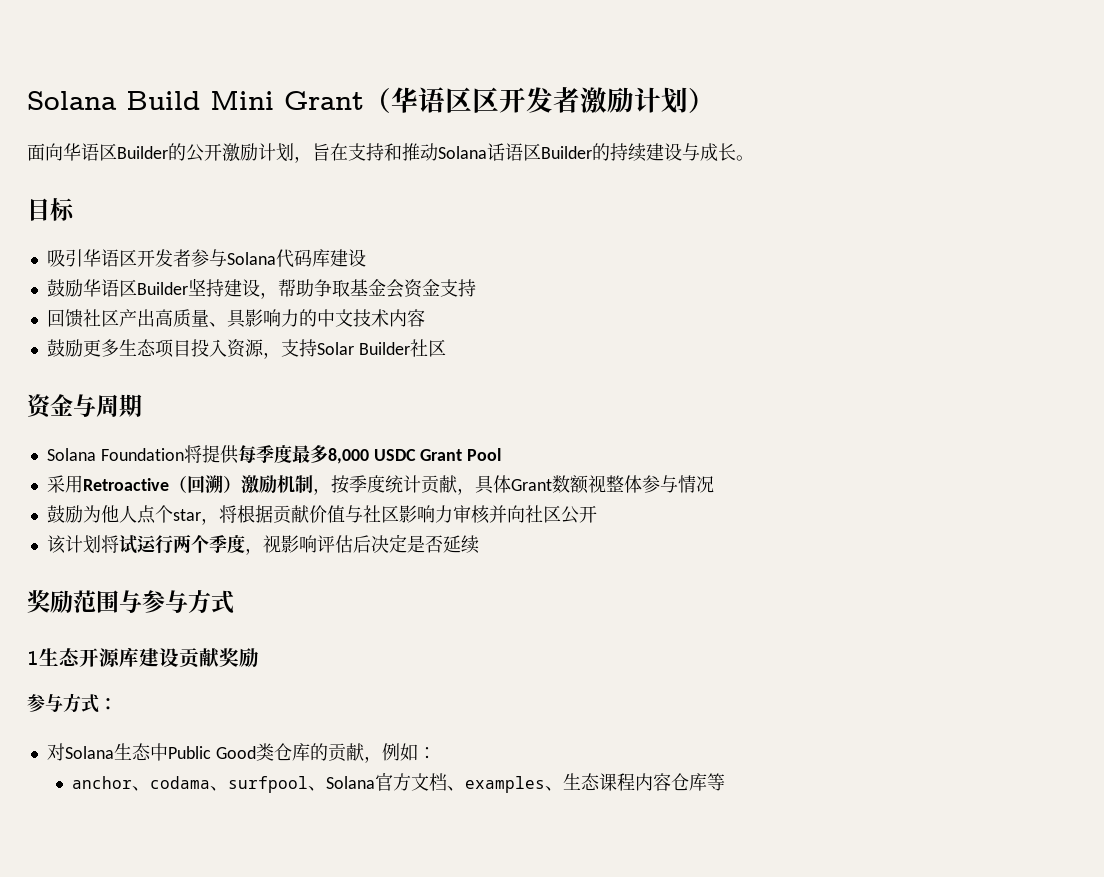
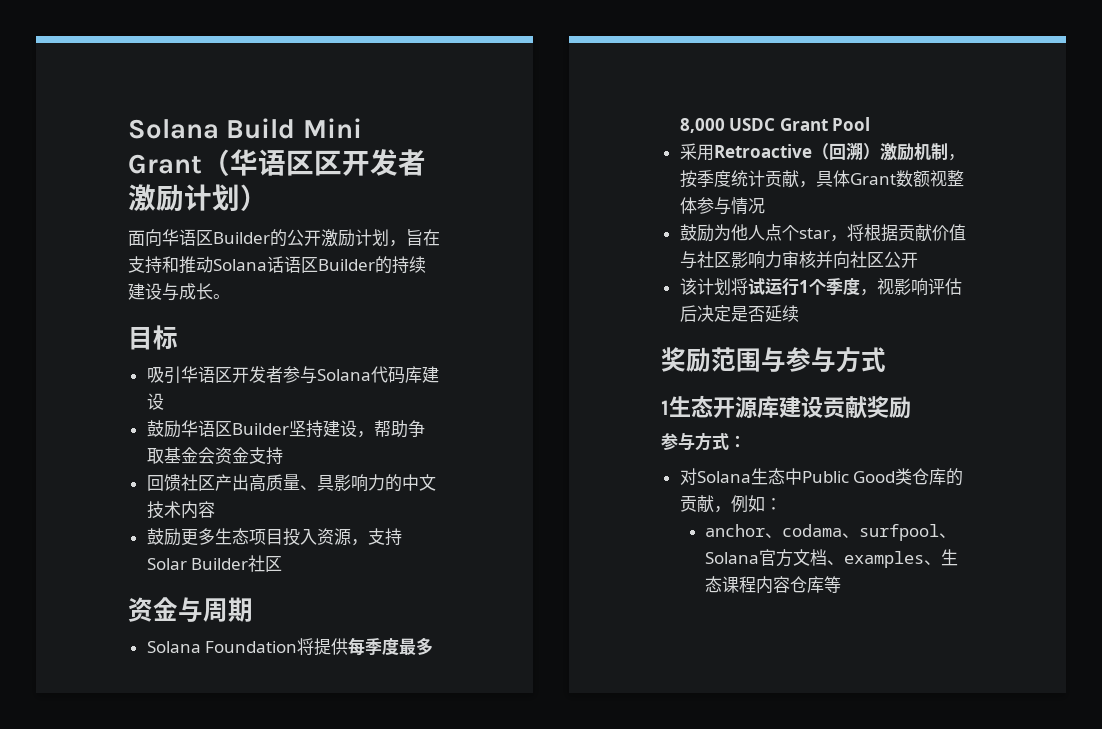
[172,534,191,553] 两 -> [798,280,809,293] 1

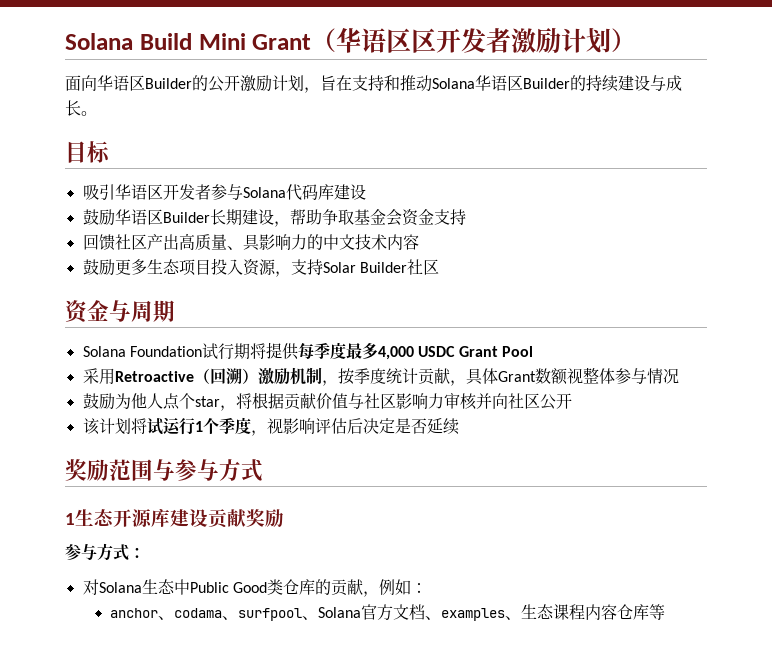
[267,256,284,273] 话 -> [475,75,491,91] 华
[288,420,323,438] 坚持 -> [209,209,242,225] 长期
(298, 647) none -> [201,343,250,360] 试行期
[679,118,725,133] 8,000 -> [377,346,414,360] 4,000

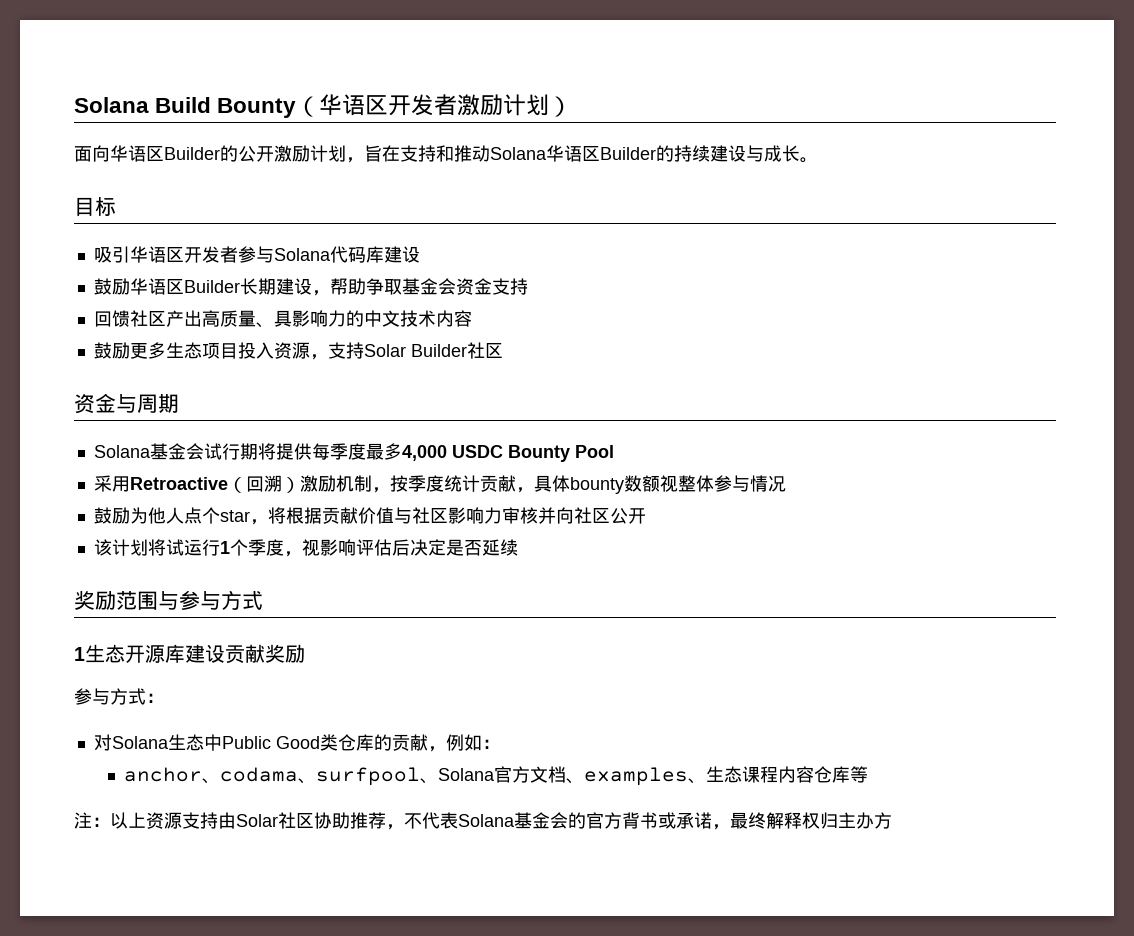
[198,33,312,50] Mini Grant -> [217,98,297,118] Bounty
[411,28,437,53] 区 -> (389, 105) none
[129,346,202,357] Foundation -> [149,443,204,460] 基金会
[458,346,498,357] Grant -> [507,445,570,462] Bounty
[497,371,536,382] Grant -> [569,477,624,494] bounty
(666, 612) none -> [74,812,892,830] // 注：以上资源支持由Solar社区协助推荐，不代表Solana基金会的官方背书或承诺，最终解释权归主办方

